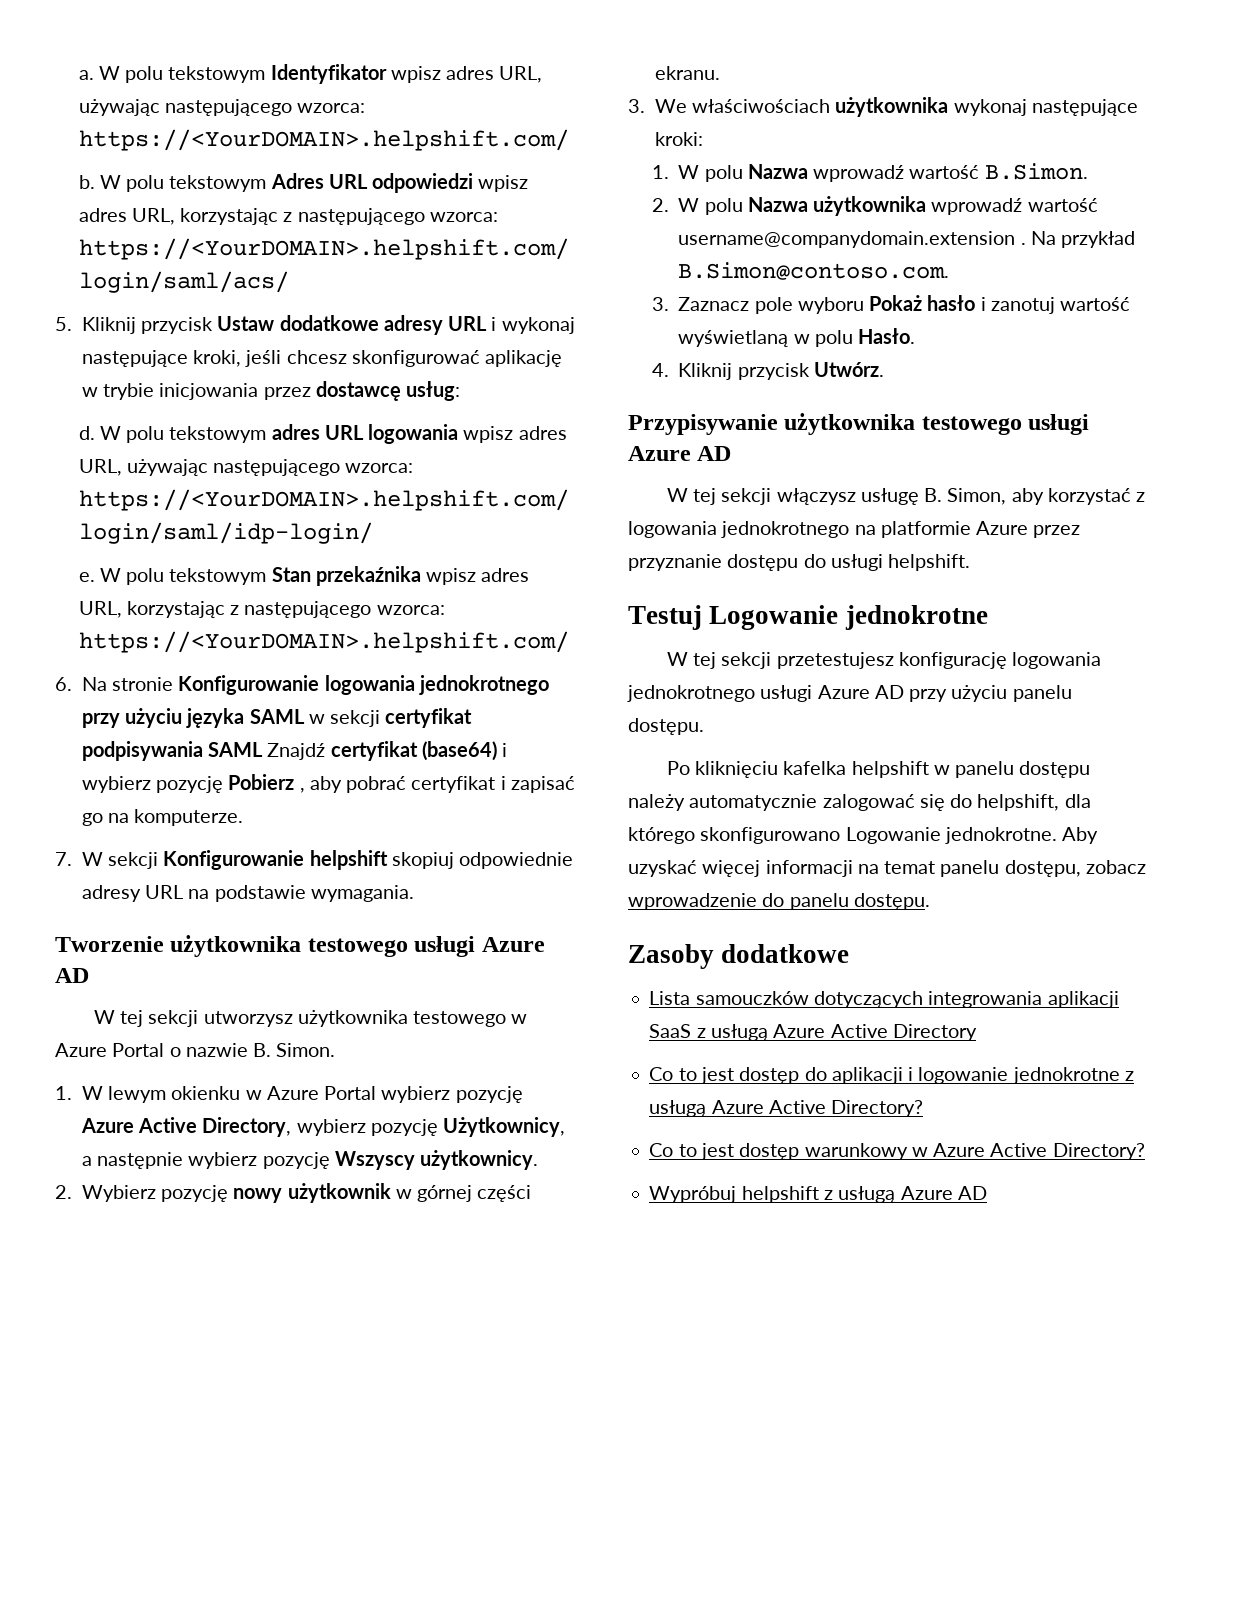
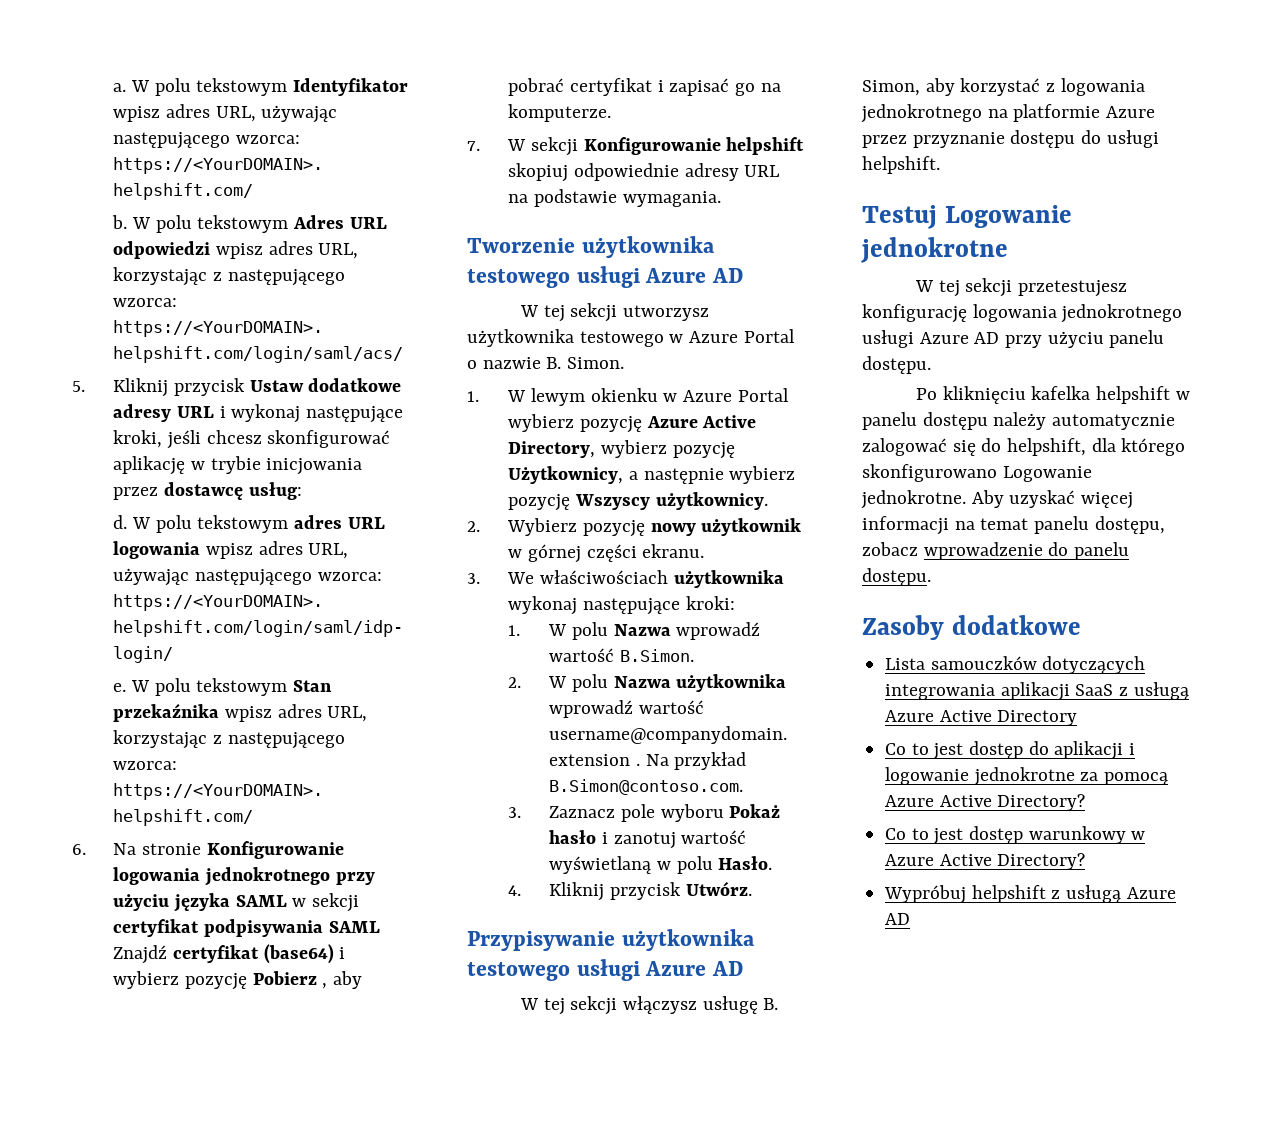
[1124,1071,1134,1081] [649,1100,707,1117] z usługą -> [1080,772,1169,785] za pomocą

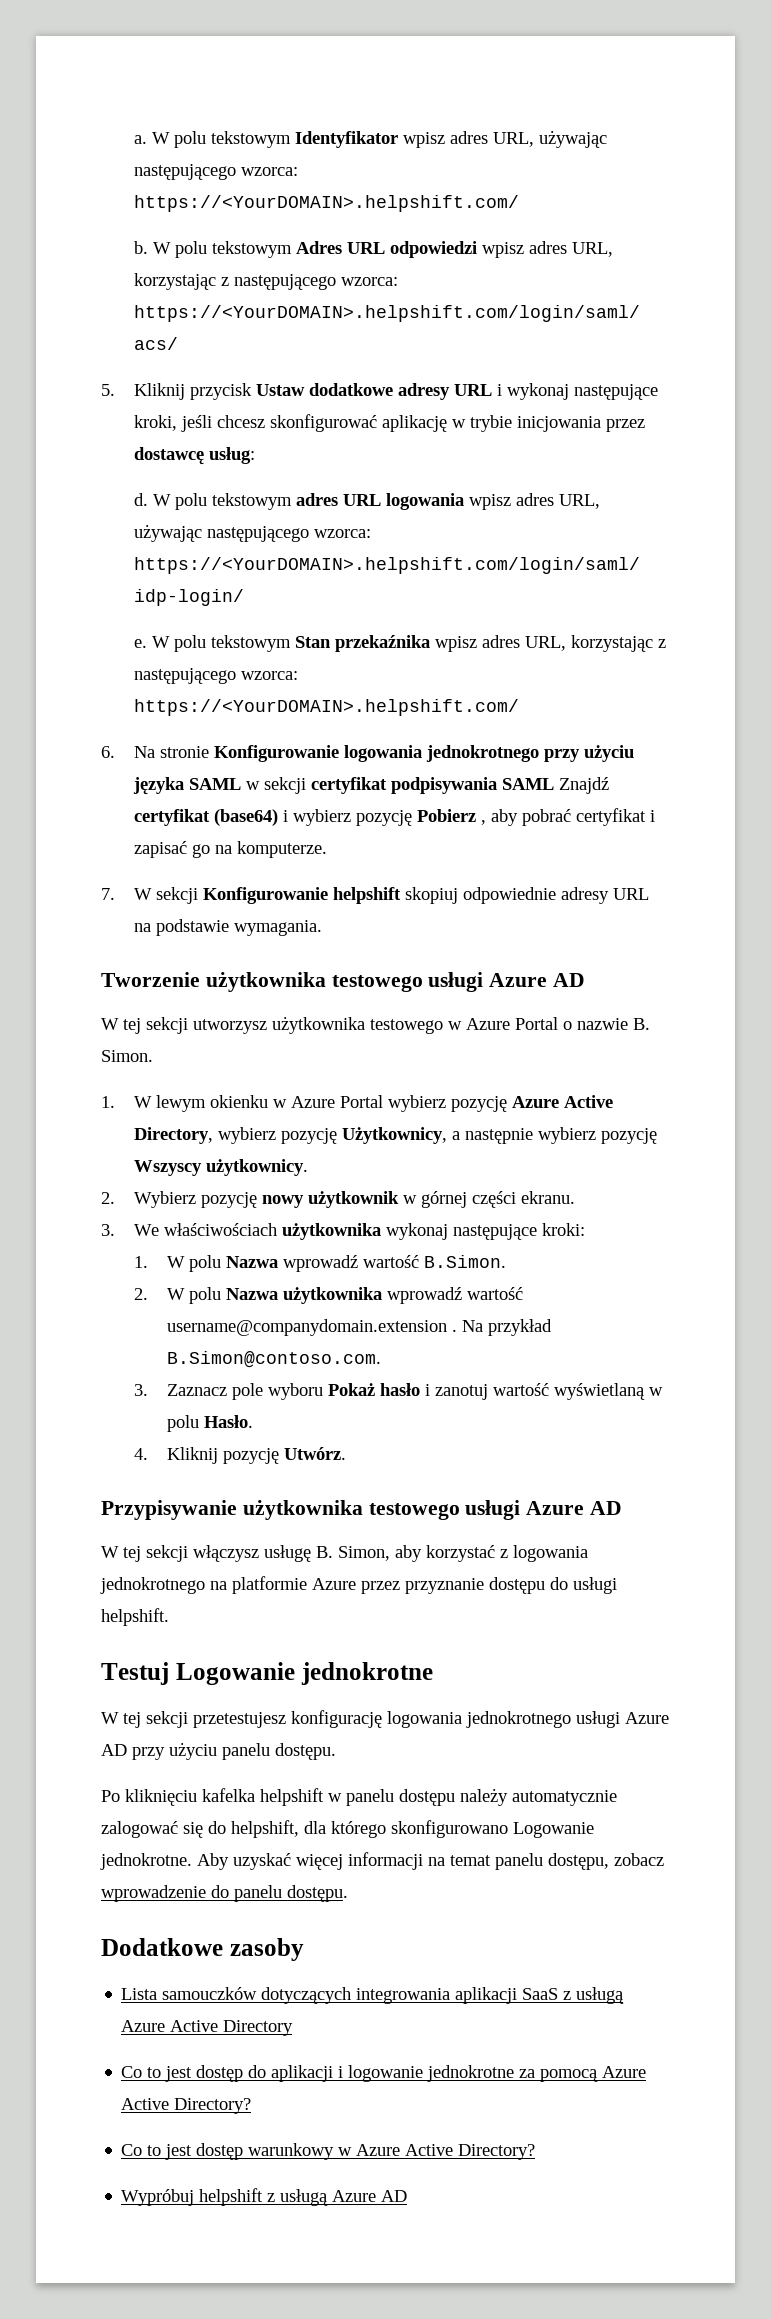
[610,882,682,900] przycisk -> [223,1448,280,1464] pozycję
[862,615,1081,640] Zasoby dodatkowe -> [101,1938,304,1961] Dodatkowe zasoby

